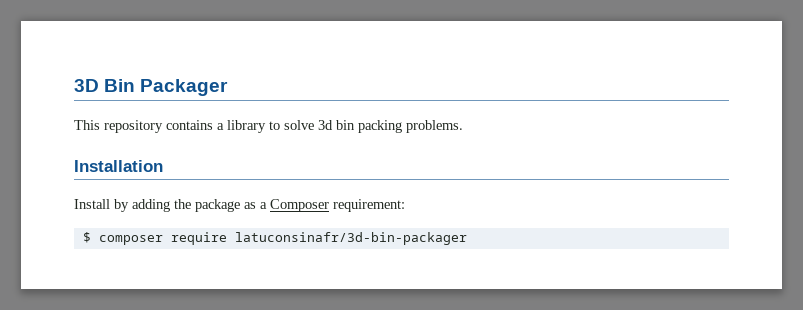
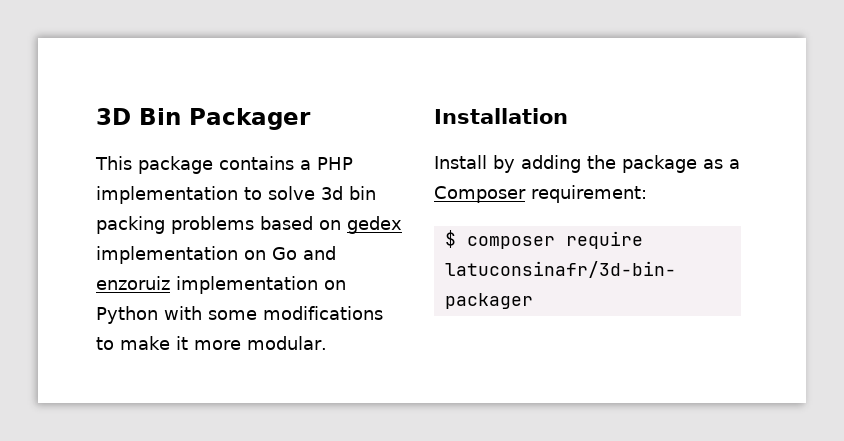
[104,120,163,133] repository -> [138,156,213,174] package
[227,120,266,133] library -> [317,157,353,170] [96,186,238,204] PHP implementation
[406,120,463,133] problems. -> [171,216,402,234] [96,246,336,264] [96,276,346,294] [96,306,383,324] [96,336,327,350] problems based on gedex implementation on Go and enzoruiz implementation on Python with some modifications to make it more modular.

